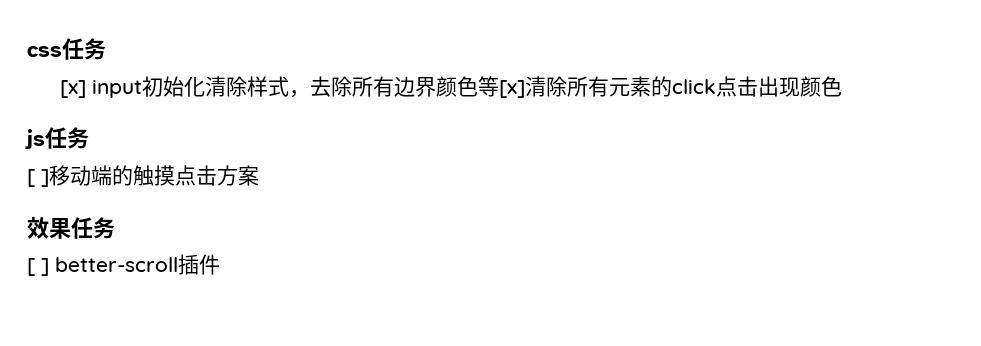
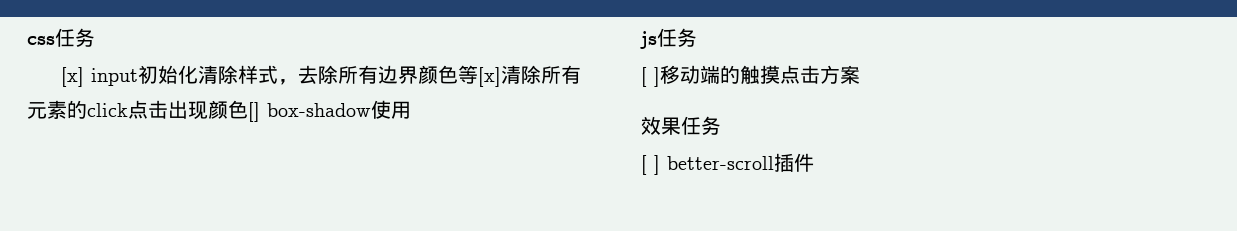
(842, 86) none -> [248,100,411,122] [] box-shadow使用

